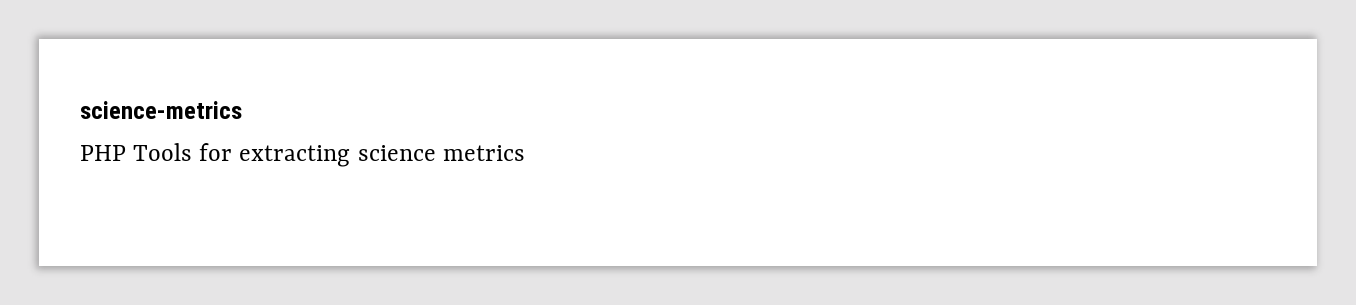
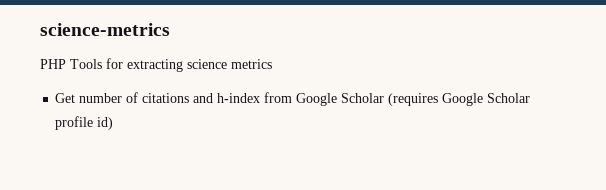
(525, 153) none -> [55,92,531,106] [55,116,114,130] // Get number of citations and h-index from Google Scholar (requires Google Scholar profile id)

